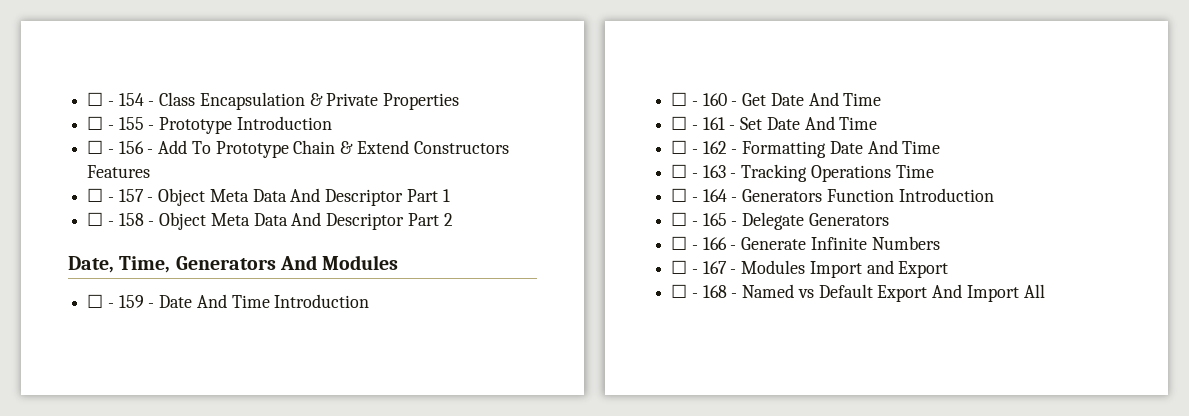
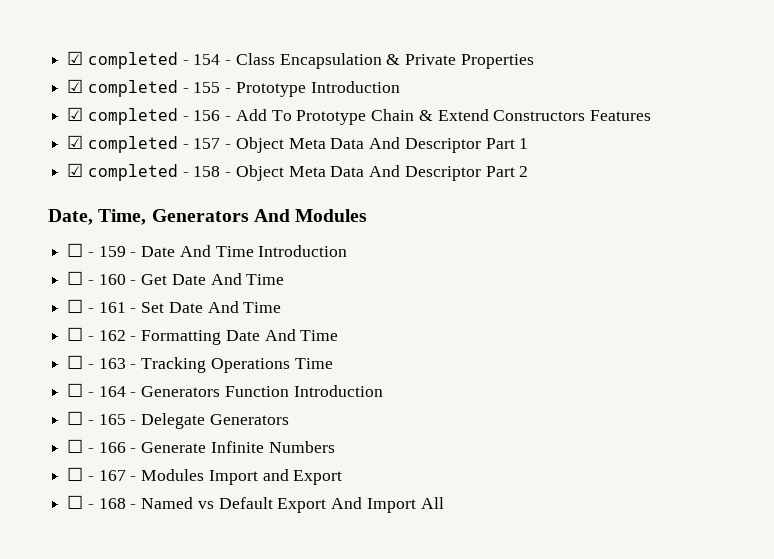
[87,92,104,106] ☐ -> [67,51,178,69] ☑ completed
[87,116,104,130] ☐ -> [67,79,178,97] ☑ completed
[87,140,104,154] ☐ -> [67,107,178,125] ☑ completed
[87,188,104,202] ☐ -> [67,135,178,153] ☑ completed
[87,212,104,226] ☐ -> [67,163,178,181] ☑ completed

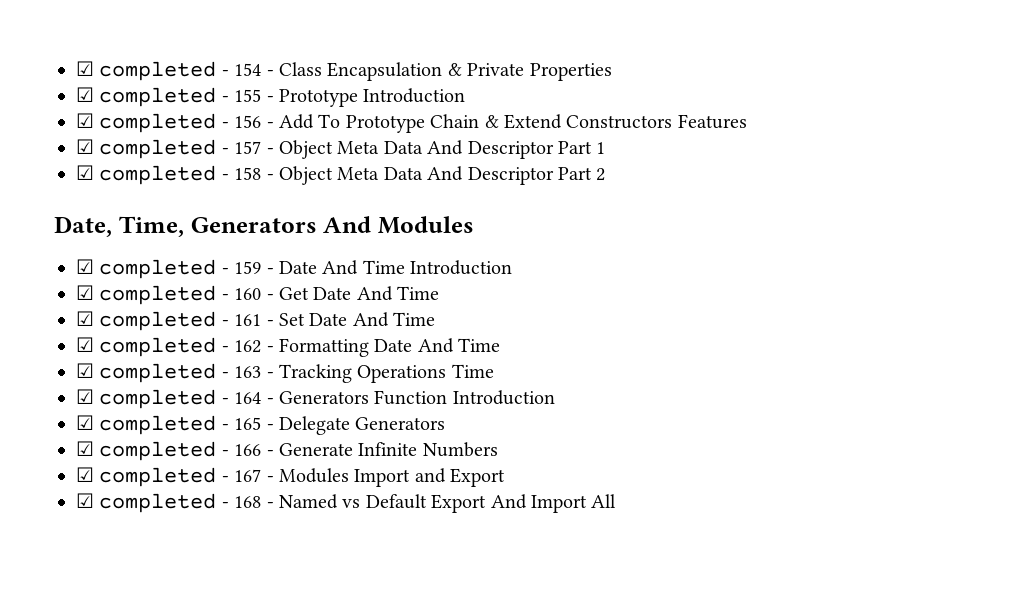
[67,243,84,257] ☐ -> [76,259,217,279] ☑ completed
[67,271,84,285] ☐ -> [76,285,217,305] ☑ completed
[67,299,84,313] ☐ -> [76,311,217,331] ☑ completed
[67,327,84,341] ☐ -> [76,337,217,357] ☑ completed
[67,355,84,369] ☐ -> [76,363,217,383] ☑ completed
[67,383,84,397] ☐ -> [76,389,217,409] ☑ completed
[67,411,84,425] ☐ -> [76,415,217,435] ☑ completed
[67,439,84,453] ☐ -> [76,441,217,461] ☑ completed
[67,467,84,481] ☐ -> [76,467,217,487] ☑ completed
[67,495,84,509] ☐ -> [76,493,217,513] ☑ completed

